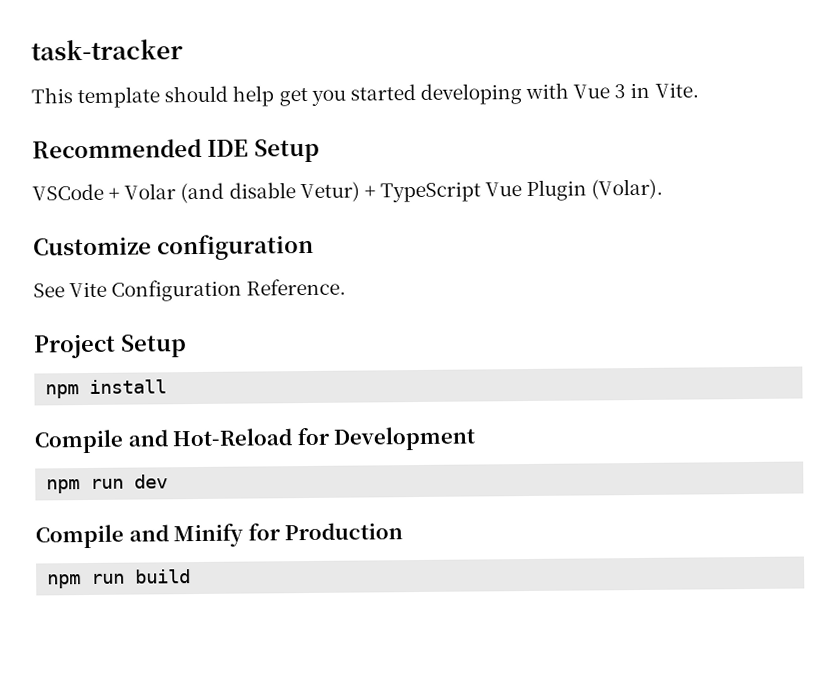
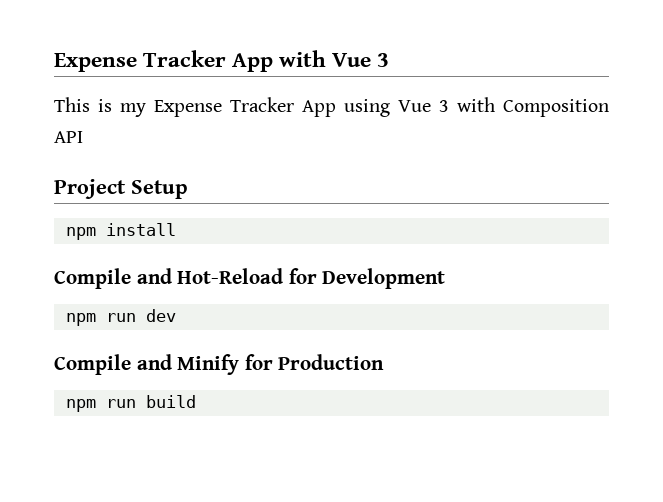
[31,39,183,61] [31,82,699,109] [32,138,320,163] [32,178,664,204] [33,233,314,261] [33,278,347,302] task-tracker // This template should help get you started developing with Vue 3 in Vite. // Recommended IDE Setup // VSCode + Volar (and disable Vetur) + TypeScript Vue Plugin (Volar). // Customize configuration // See Vite Configuration Reference. -> [54,50,390,72] [54,97,609,117] [54,131,83,143] Expense Tracker App with Vue 3 // This is my Expense Tracker App using Vue 3 with Composition API

